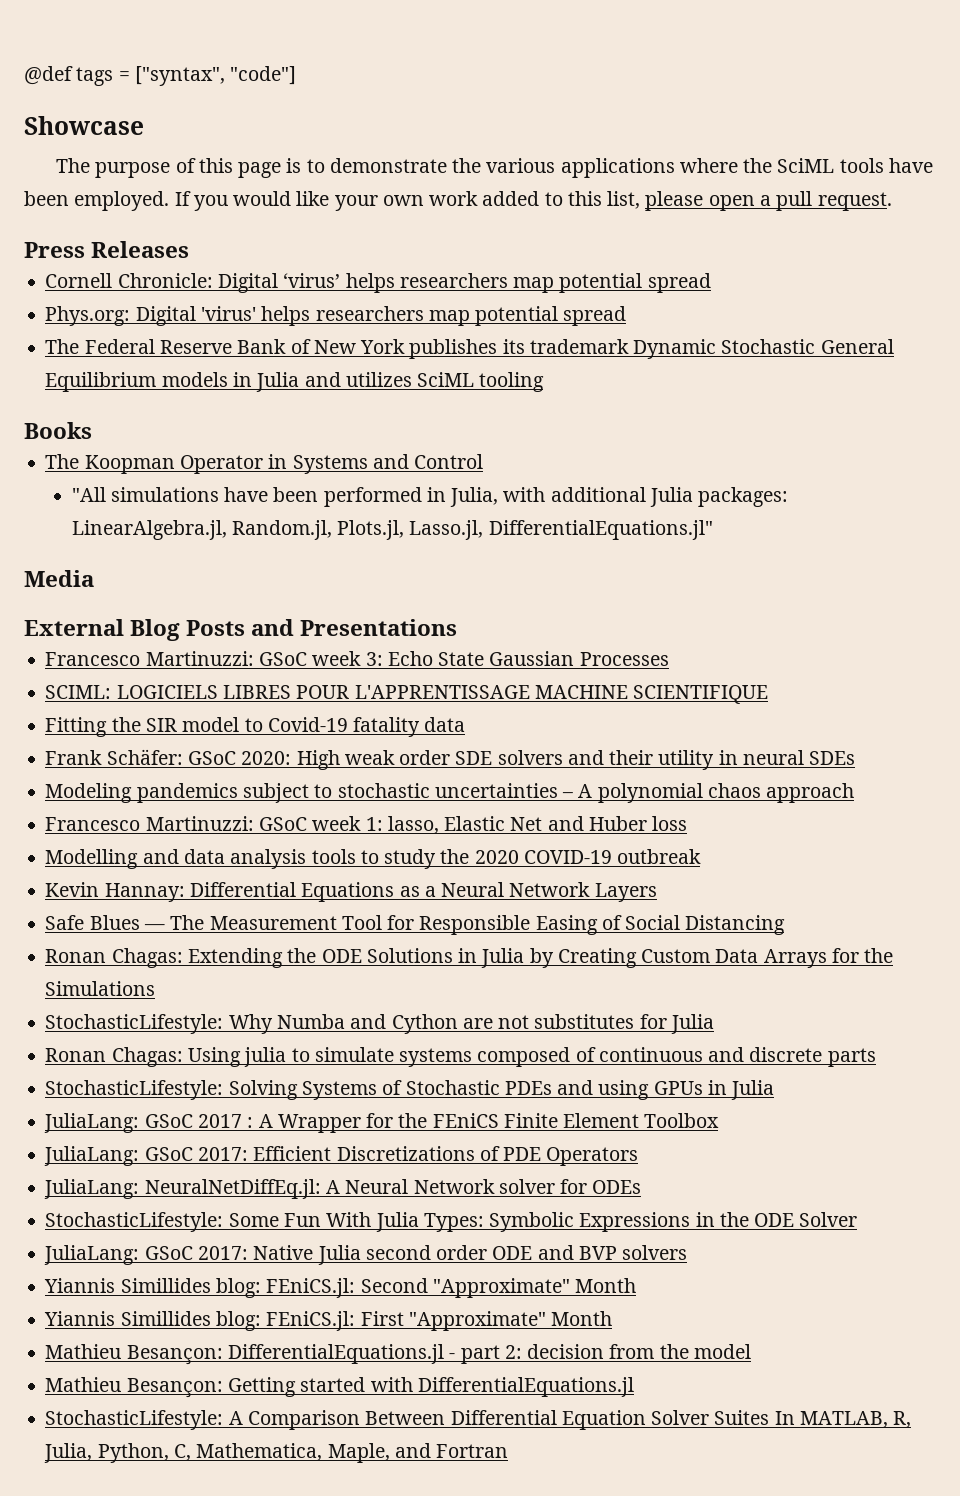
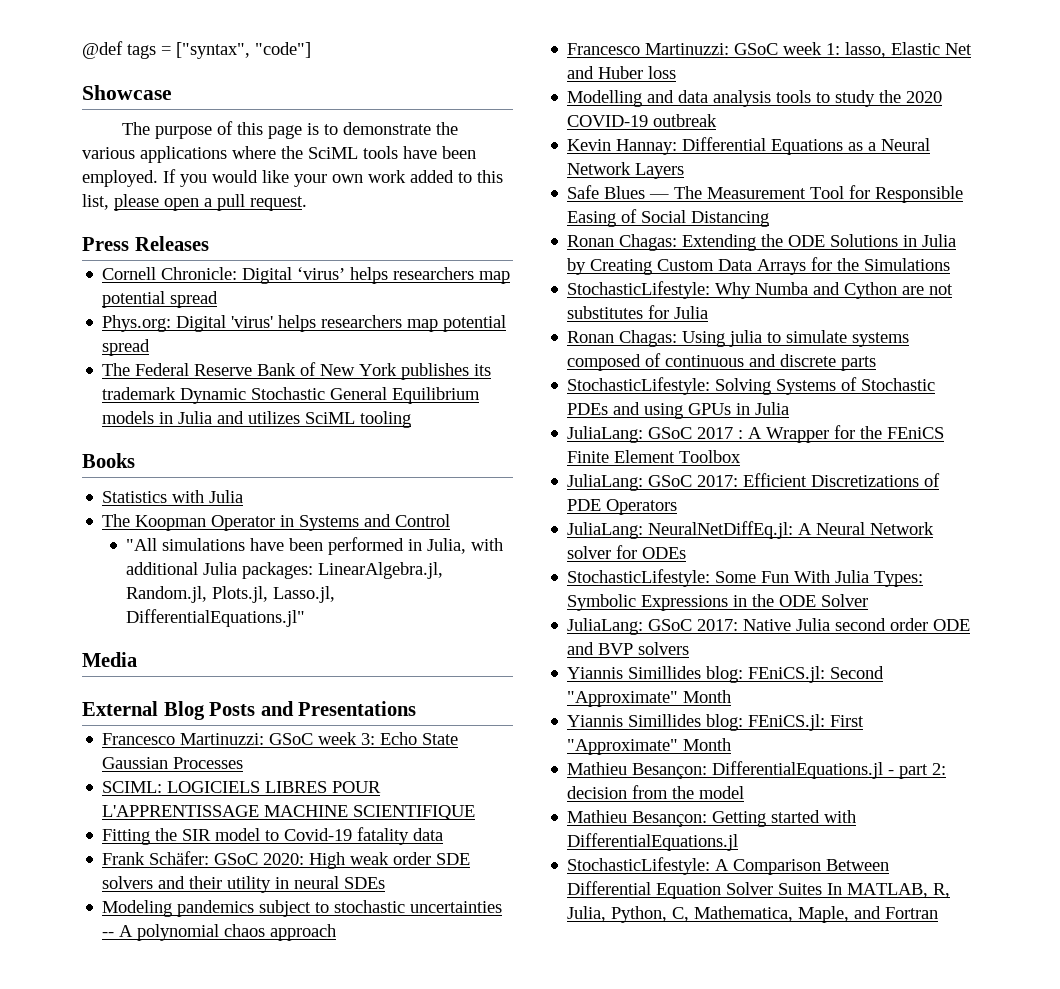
(92, 430) none -> [102,490,244,503] // Statistics with Julia
[562,792,574,798] – -> [102,932,115,937] --

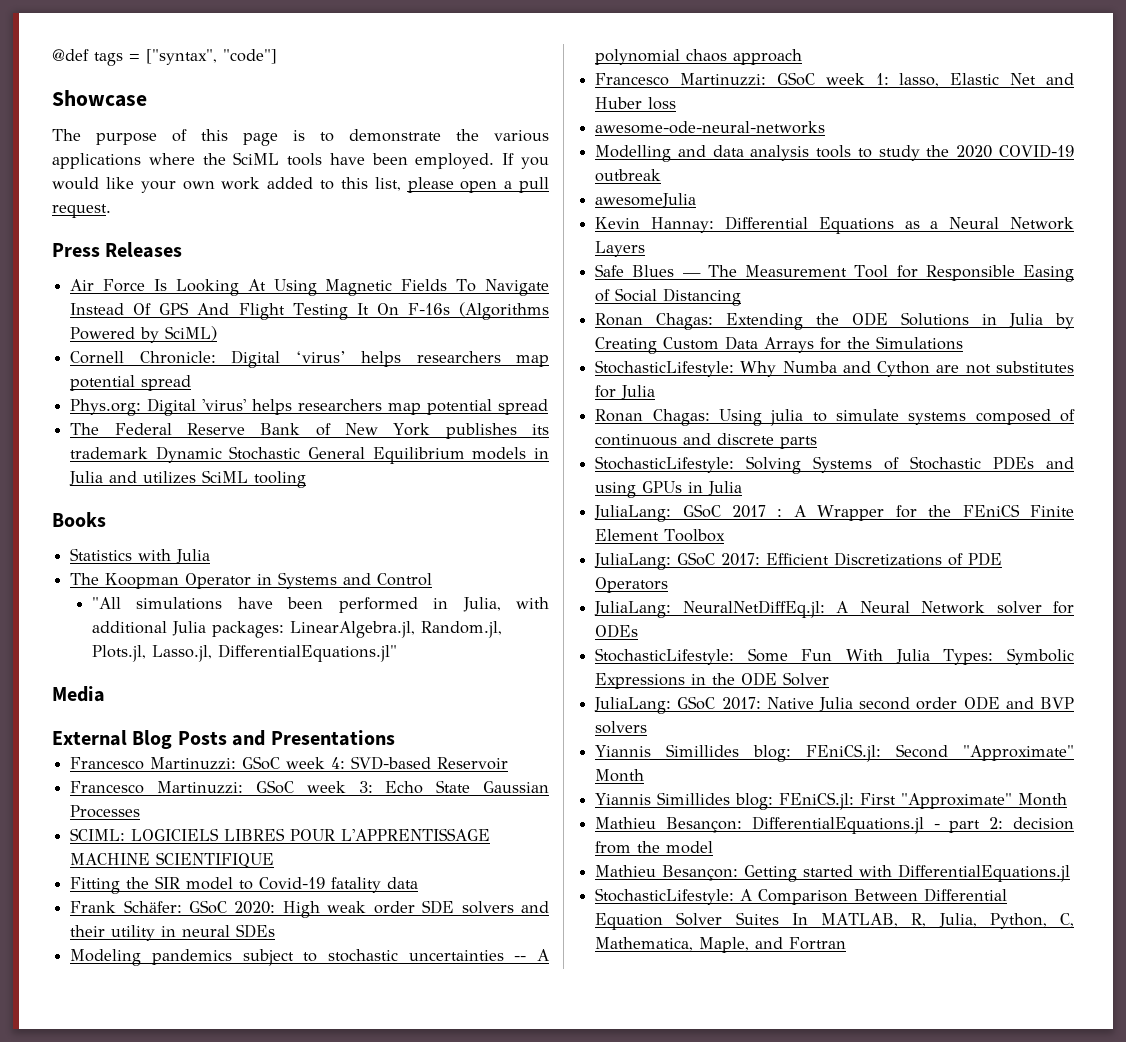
(209, 243) none -> [70,279,550,296] [70,302,550,320] [70,326,218,343] // Air Force Is Looking At Using Magnetic Fields To Navigate Instead Of GPS And Flight Testing It On F-16s (Algorithms Powered by SciML)
(417, 708) none -> [70,756,509,770] // Francesco Martinuzzi: GSoC week 4: SVD-based Reservoir
(677, 72) none -> [595,121,826,134] // awesome-ode-neural-networks
(718, 120) none -> [595,193,697,208] // awesomeJulia

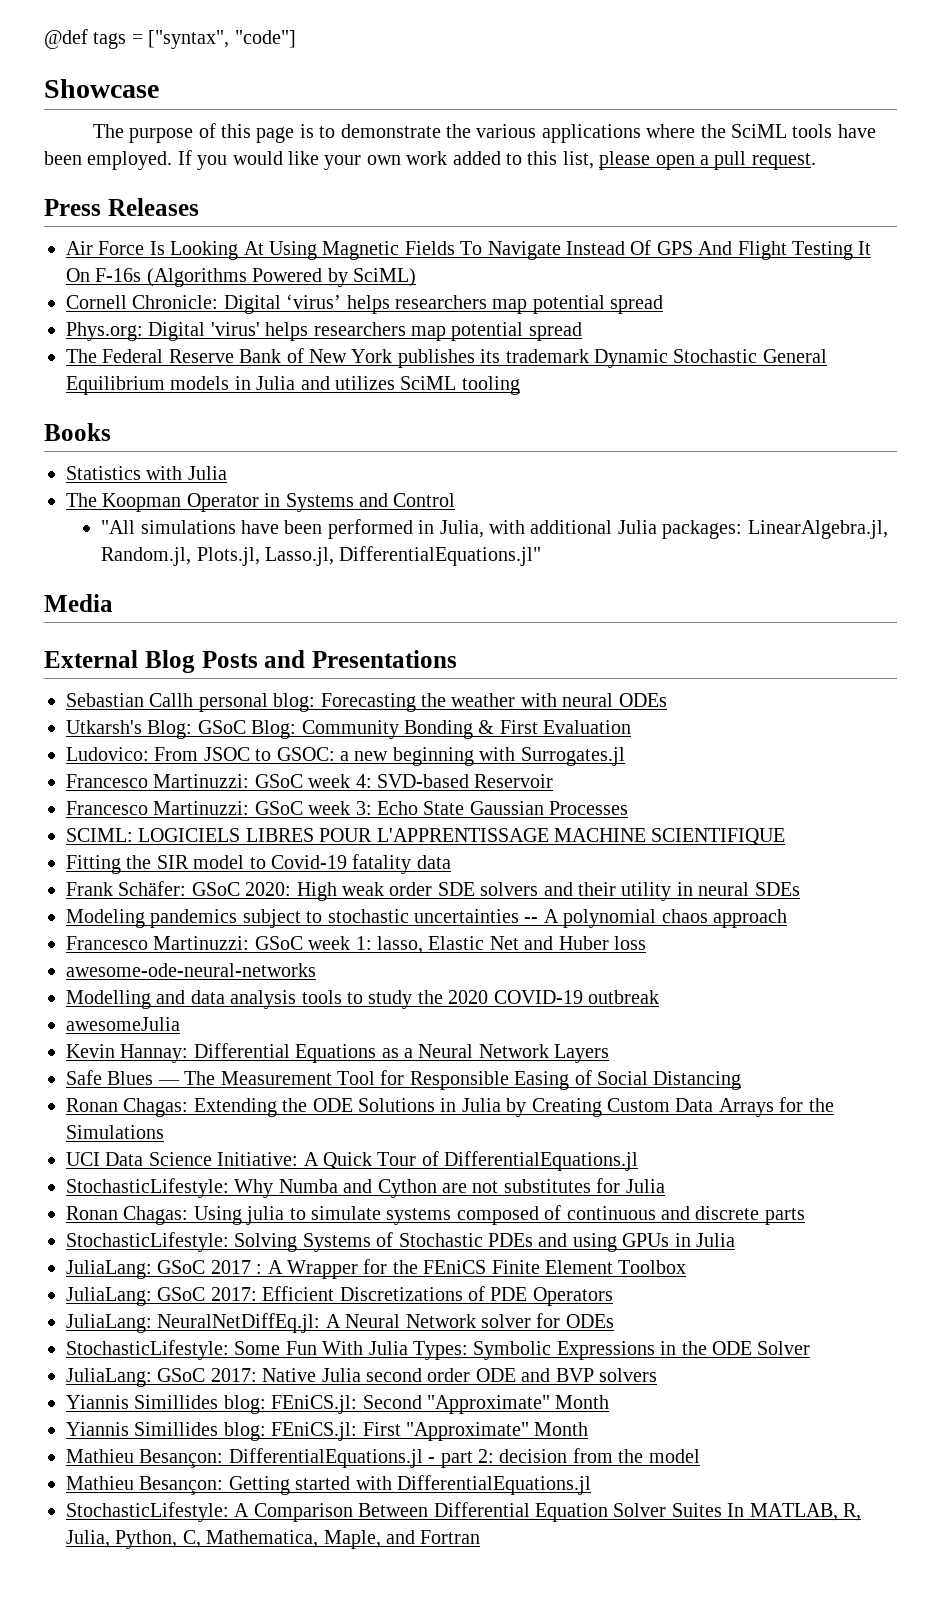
(395, 738) none -> [66,693,667,712] [66,720,632,739] [66,747,625,766] // Sebastian Callh personal blog: Forecasting the weather with neural ODEs // Utkarsh's Blog: GSoC Blog: Community Bonding & First Evaluation // Ludovico: From JSOC to GSOC: a new beginning with Surrogates.jl
(964, 343) none -> [66,1151,639,1171] // UCI Data Science Initiative: A Quick Tour of DifferentialEquations.jl

